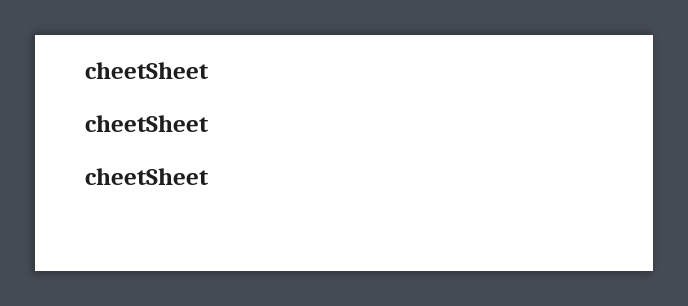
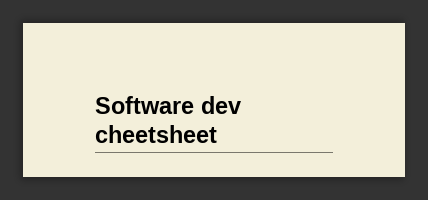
[85,62,209,79] [85,115,209,132] [85,168,209,185] cheetSheet // cheetSheet // cheetSheet -> [95,96,241,114] [95,125,217,143] Software dev cheetsheet

